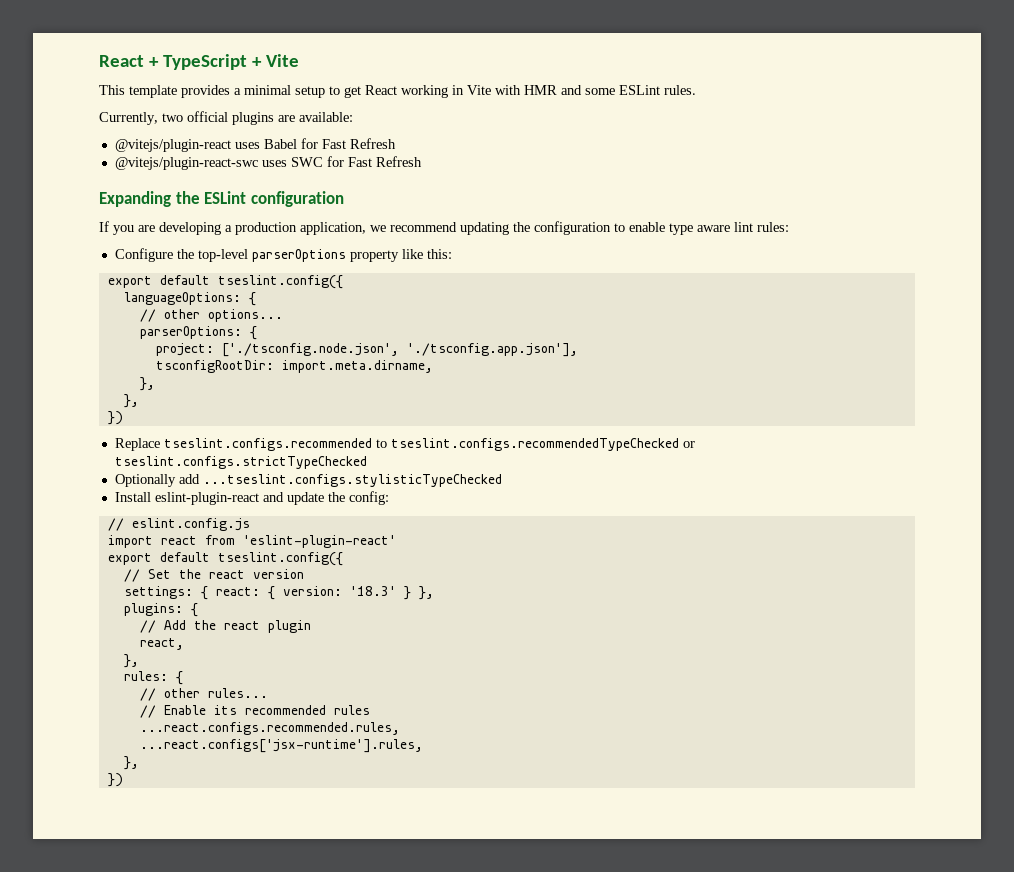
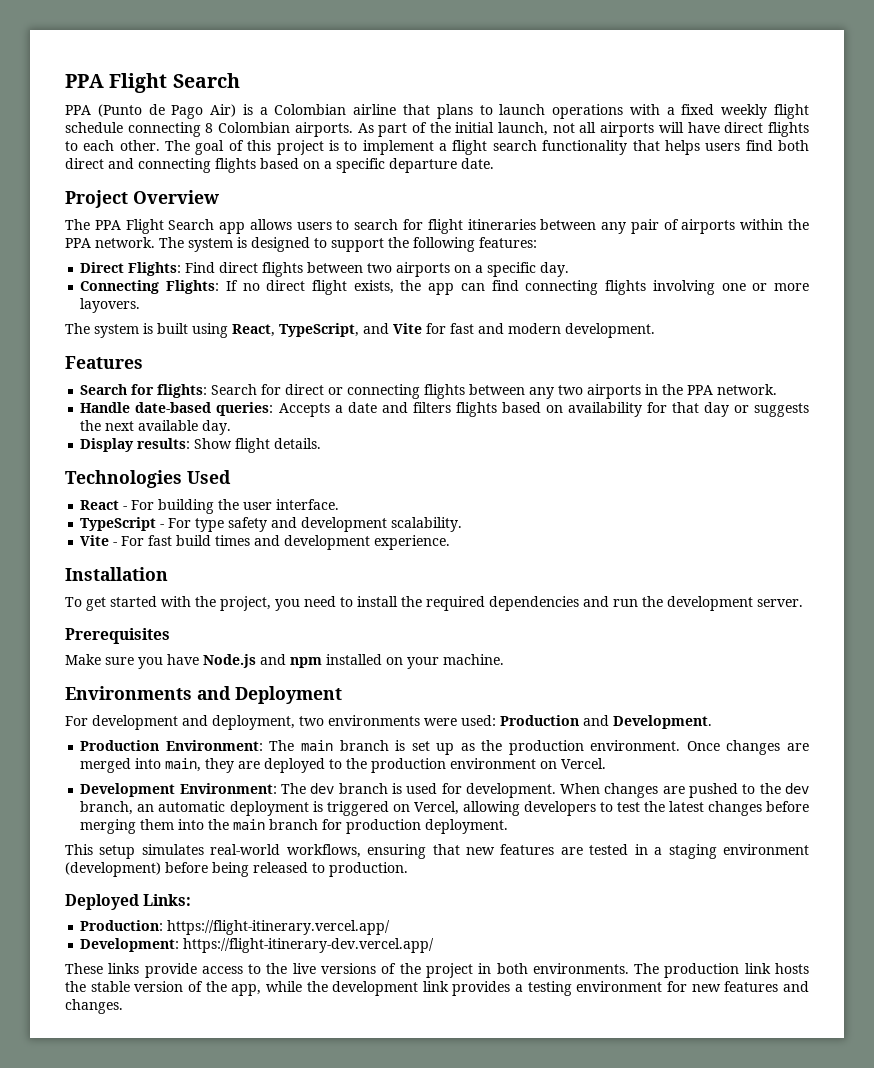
[99,54,299,70] [99,85,696,98] [99,111,353,125] [114,138,396,152] [114,156,422,170] [99,191,344,207] [99,221,789,235] [114,248,452,262] [107,275,343,289] [123,292,256,306] [139,309,283,322] [139,326,257,340] [155,343,578,357] [155,360,433,373] [139,377,155,391] [123,394,139,408] [107,411,123,425] [114,438,695,451] [114,456,367,469] [114,474,502,487] [114,491,389,505] [107,518,250,531] [107,535,396,548] [107,552,343,566] [123,569,304,582] [123,586,434,600] [123,603,198,617] [139,620,311,633] [139,638,184,650] [123,654,139,668] [123,671,183,685] [139,688,268,701] [139,705,370,718] [139,722,400,735] [139,739,423,753] [123,756,139,770] [107,773,123,787] React + TypeScript + Vite // This template provides a minimal setup to get React working in Vite with HMR and some ESLint rules. // Currently, two official plugins are available: // @vitejs/plugin-react uses Babel for Fast Refresh // @vitejs/plugin-react-swc uses SWC for Fast Refresh // Expanding the ESLint configuration // If you are developing a production application, we recommend updating the configuration to enable type aware lint rules: // Configure the top-level parserOptions property like this: // export default tseslint.config({ // languageOptions: { // // other options... // parserOptions: { // project: ['./tsconfig.node.json', './tsconfig.app.json'], // tsconfigRootDir: import.meta.dirname, // }, // }, // }) // Replace tseslint.configs.recommended to tseslint.configs.recommendedTypeChecked or tseslint.configs.strictTypeChecked // Optionally add ...tseslint.configs.stylisticTypeChecked // Install eslint-plugin-react and update the config: // // eslint.config.js // import react from 'eslint-plugin-react' // export default tseslint.config({ // // Set the react version // settings: { react: { version: '18.3' } }, // plugins: { // // Add the react plugin // react, // }, // rules: { // // other rules... // // Enable its recommended rules // ...react.configs.recommended.rules, // ...react.configs['jsx-runtime'].rules, // }, // }) -> [65,73,240,93] [65,104,810,119] [65,122,810,137] [65,140,809,155] [65,158,494,173] [65,190,219,208] [65,219,810,234] [65,237,537,252] [80,262,570,277] [80,280,810,295] [80,298,141,313] [65,323,655,338] [65,356,143,369] [80,384,778,399] [80,402,810,417] [80,420,232,435] [80,438,322,453] [65,470,231,488] [80,499,340,514] [80,517,463,532] [80,535,451,550] [65,567,168,581] [65,596,803,611] [65,628,170,644] [65,654,504,669] [65,686,342,704] [65,715,712,730] [80,740,810,755] [80,758,607,773] [80,783,809,798] [80,801,809,816] [80,819,509,834] [65,844,810,859] [65,862,408,877] [65,894,192,910] [80,920,391,935] [80,938,435,953] [65,963,809,978] [65,981,809,996] [65,999,123,1014] PPA Flight Search // PPA (Punto de Pago Air) is a Colombian airline that plans to launch operations with a fixed weekly flight schedule connecting 8 Colombian airports. As part of the initial launch, not all airports will have direct flights to each other. The goal of this project is to implement a flight search functionality that helps users find both direct and connecting flights based on a specific departure date. // Project Overview // The PPA Flight Search app allows users to search for flight itineraries between any pair of airports within the PPA network. The system is designed to support the following features: // Direct Flights: Find direct flights between two airports on a specific day. // Connecting Flights: If no direct flight exists, the app can find connecting flights involving one or more layovers. // The system is built using React, TypeScript, and Vite for fast and modern development. // Features // Search for flights: Search for direct or connecting flights between any two airports in the PPA network. // Handle date-based queries: Accepts a date and filters flights based on availability for that day or suggests the next available day. // Display results: Show flight details. // Technologies Used // React - For building the user interface. // TypeScript - For type safety and development scalability. // Vite - For fast build times and development experience. // Installation // To get started with the project, you need to install the required dependencies and run the development server. // Prerequisites // Make sure you have Node.js and npm installed on your machine. // Environments and Deployment // For development and deployment, two environments were used: Production and Development. // Production Environment: The main branch is set up as the production environment. Once changes are merged into main, they are deployed to the production environment on Vercel. // Development Environment: The dev branch is used for development. When changes are pushed to the dev branch, an automatic deployment is triggered on Vercel, allowing developers to test the latest changes before merging them into the main branch for production deployment. // This setup simulates real-world workflows, ensuring that new features are tested in a staging environment (development) before being released to production. // Deployed Links: // Production: https://flight-itinerary.vercel.app/ // Development: https://flight-itinerary-dev.vercel.app/ // These links provide access to the live versions of the project in both environments. The production link hosts the stable version of the app, while the development link provides a testing environment for new features and changes.

